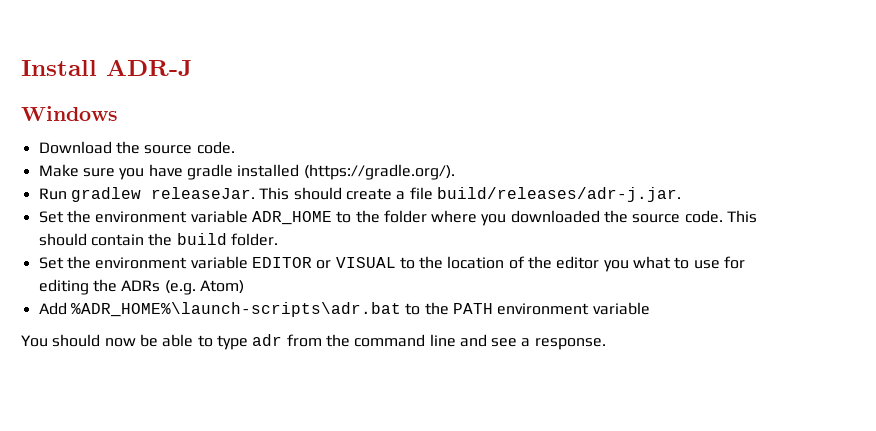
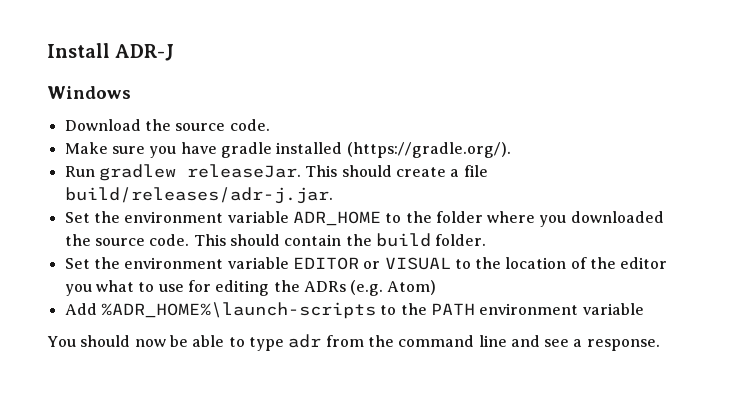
[70,302,401,317] %ADR_HOME%\launch-scripts\adr.bat -> [100,302,376,319] %ADR_HOME%\launch-scripts

